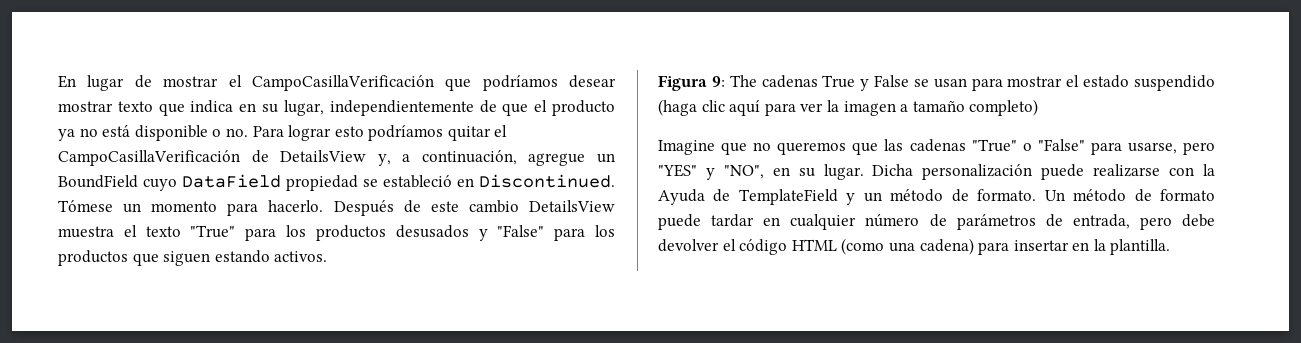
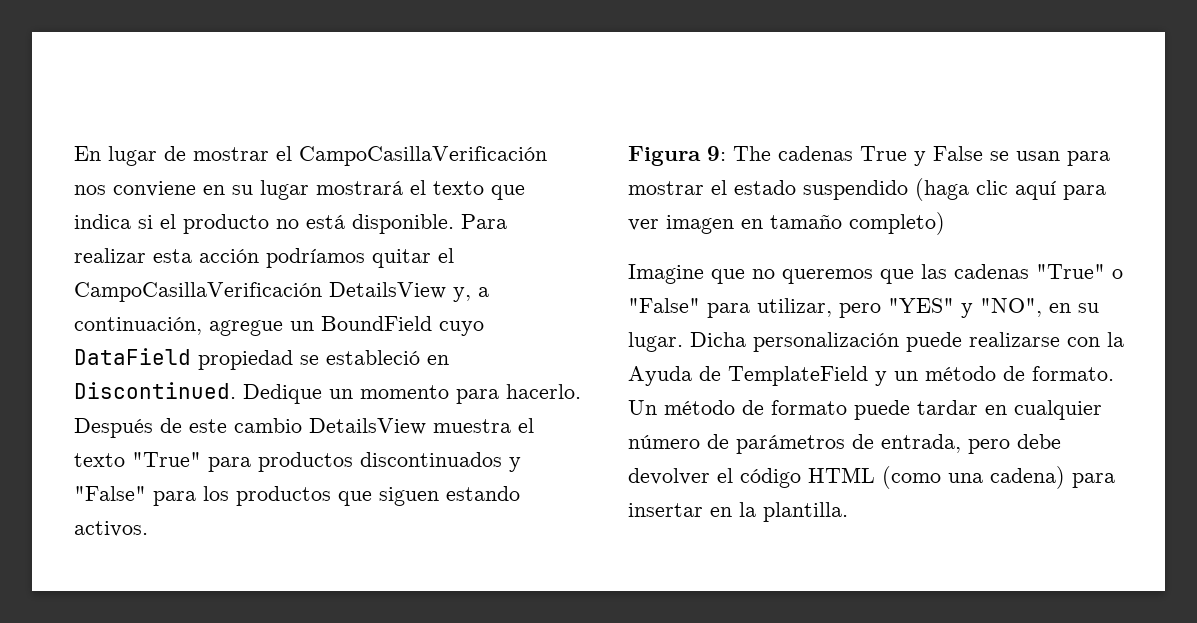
[445,75,616,91] [58,100,529,116] que podríamos desear mostrar texto que indica en su lugar, independientemente de que -> [74,180,525,200] [74,214,153,229] nos conviene en su lugar mostrará el texto que indica si
[58,129,75,141] ya -> (269, 224) none
[134,125,364,141] disponible o no. Para lograr esto -> [352,214,507,234] [74,248,259,263] disponible. Para realizar esta acción
[251,150,269,163] de -> (322, 292) none
[58,200,113,212] Tómese -> [243,384,322,404] Dedique
[286,225,469,241] los productos desusados -> [258,452,502,472] productos discontinuados
[826,100,909,116] la imagen a -> [666,215,763,234] imagen en
[1127,142,1177,154] usarse, -> [757,298,832,317] utilizar,

